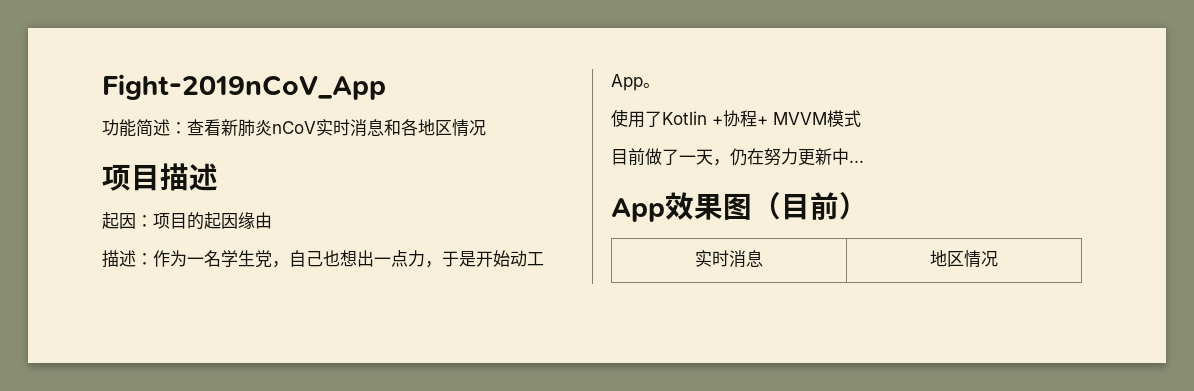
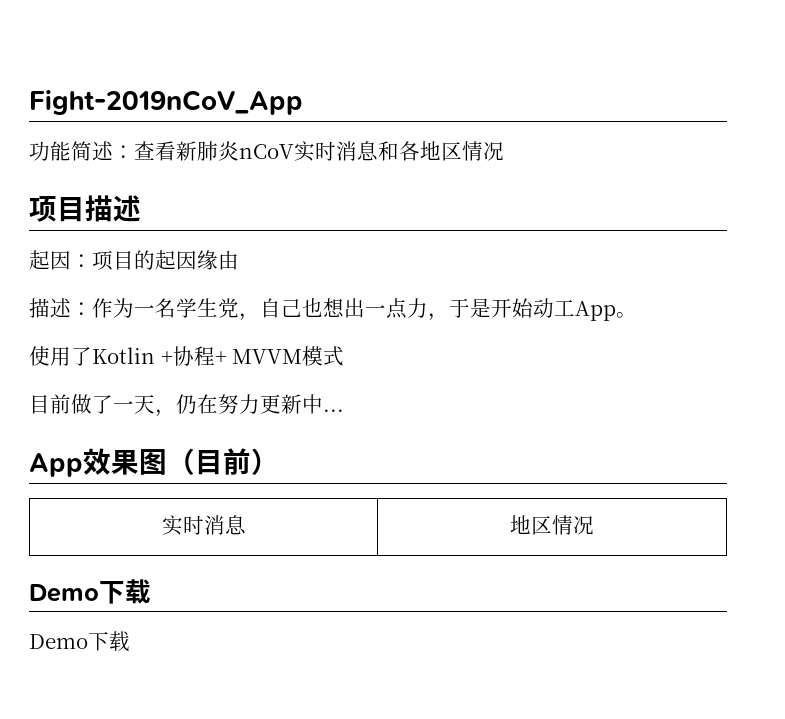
(998, 259) none -> [29,579,151,604] [29,631,130,652] // Demo下载 // Demo下载

